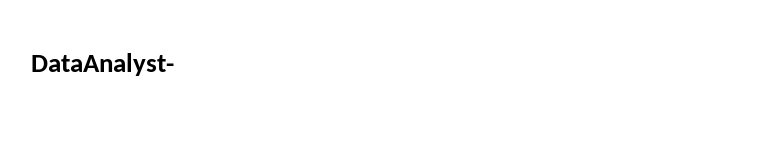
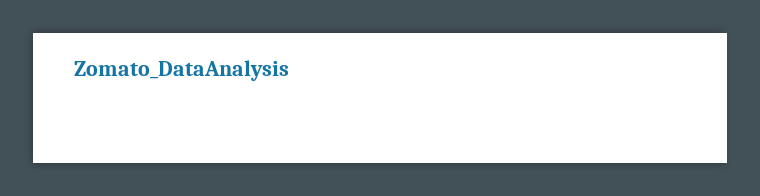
[31,53,174,76] DataAnalyst- -> [74,60,289,81] Zomato_DataAnalysis

